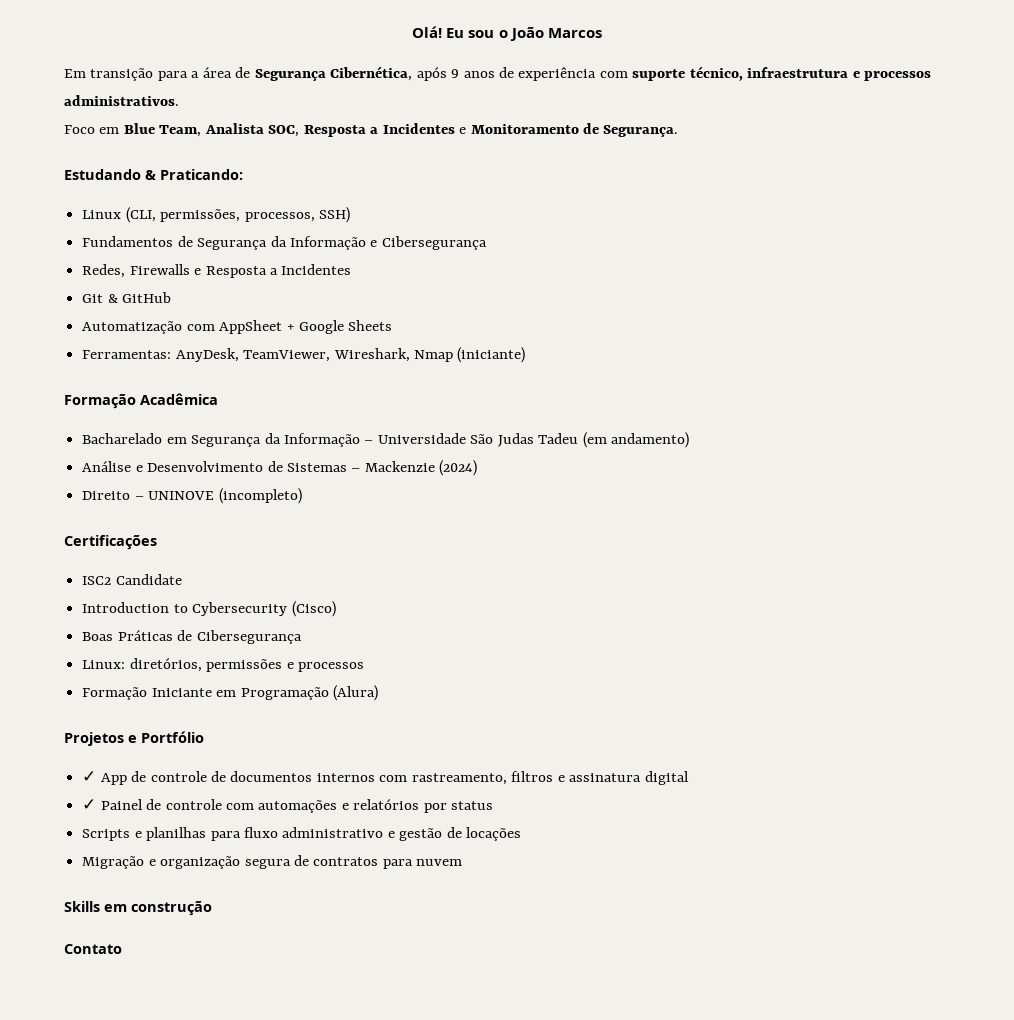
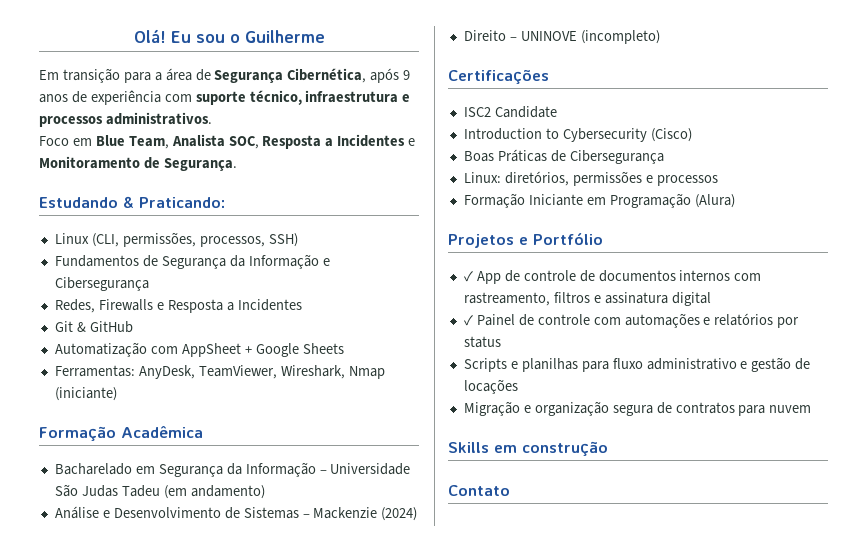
[509,27,602,41] João Marcos -> [244,30,325,43] Guilherme

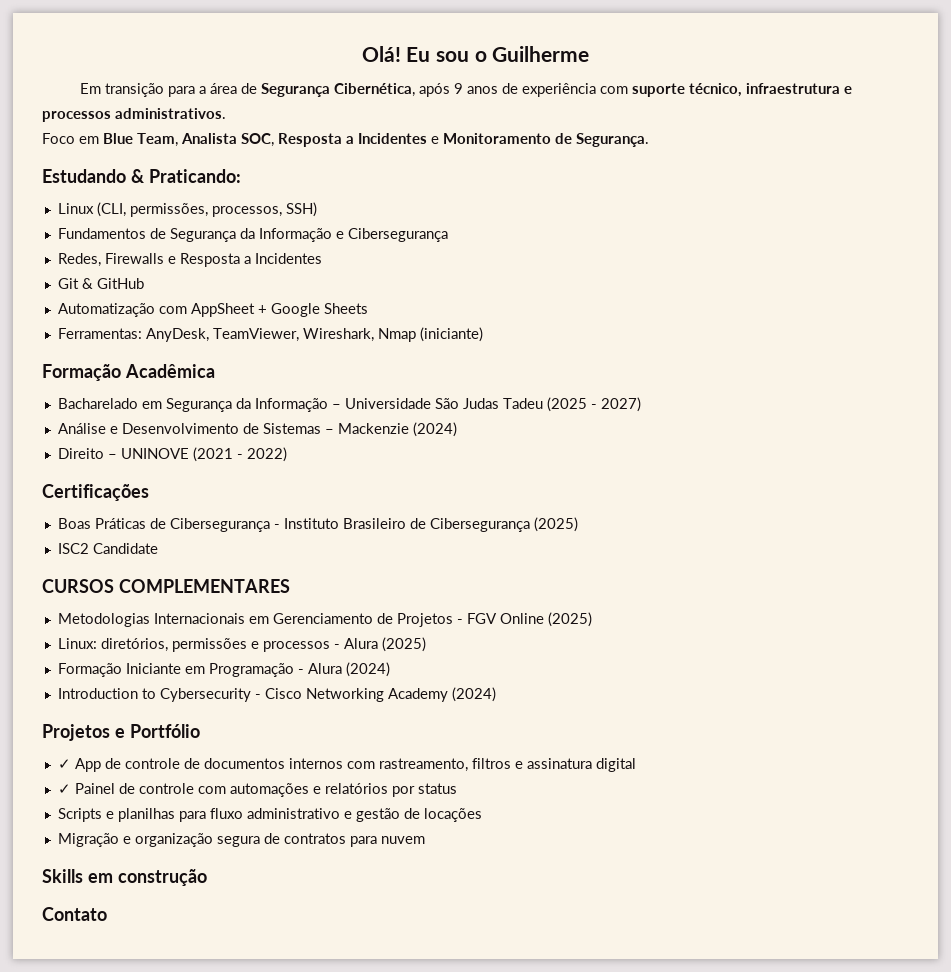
[163,485,265,499] (em andamento) -> [546,397,641,412] (2025 - 2027)
[580,30,660,44] [448,69,549,84] [463,106,557,118] [463,128,692,142] [463,149,664,164] (incompleto) // Certificações // ISC2 Candidate // Introduction to Cybersecurity (Cisco) // Boas Práticas de Cibersegurança -> [192,447,287,462] [42,484,149,501] [57,517,578,532] [57,543,158,554] [42,579,290,593] [57,612,592,627] (2021 - 2022) // Certificações // Boas Práticas de Cibersegurança - Instituto Brasileiro de Cibersegurança (2025) // ISC2 Candidate // CURSOS COMPLEMENTARES // Metodologias Internacionais em Gerenciamento de Projetos - FGV Online (2025)
(718, 180) none -> [333,637,426,652] - Alura (2025)
[694,194,735,208] (Alura) -> [297,662,390,677] [57,687,496,702] - Alura (2024) // Introduction to Cybersecurity - Cisco Networking Academy (2024)

